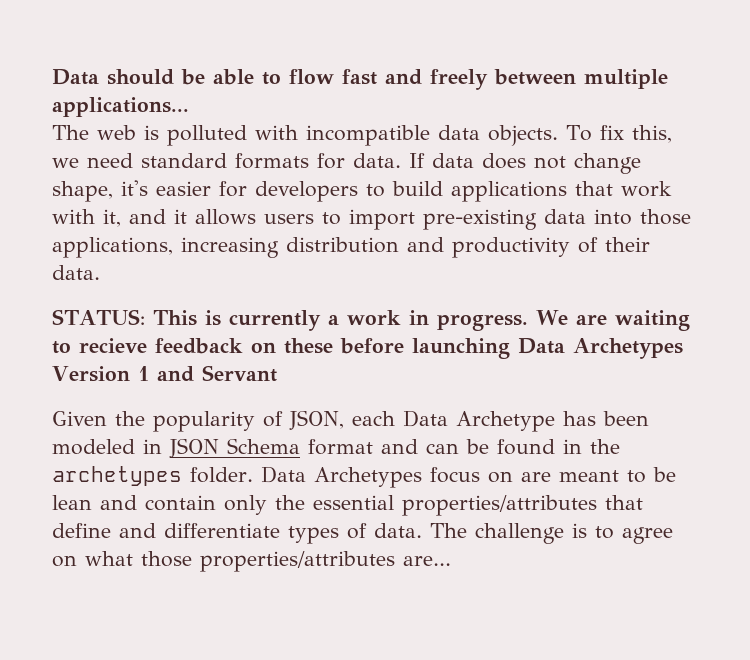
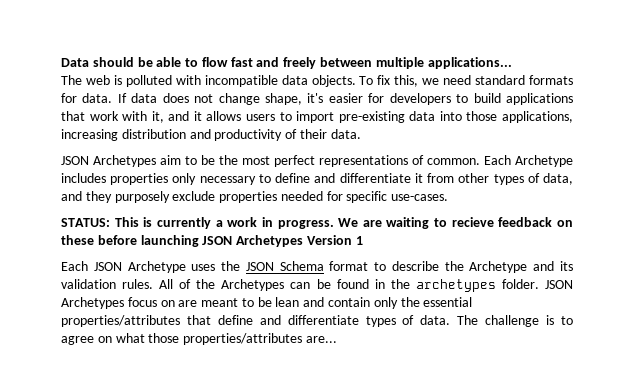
(100, 272) none -> [61,155,573,167] [61,173,573,185] [61,191,449,203] // JSON Archetypes aim to be the most perfect representations of common. Each Archetype includes properties only necessary to define and differentiate it from other types of data, and they purposely exclude properties needed for specific use-cases.
[518,338,565,354] Data -> [202,236,233,245] JSON
[156,365,277,382] [52,410,649,432] [52,438,418,458] and Servant // Given the popularity of JSON, each Data Archetype has been modeled in JSON Schema format and -> [61,261,573,273] [61,279,285,291] // Each JSON Archetype uses the JSON Schema format to describe the Archetype and its validation rules. All of the Archetypes
[260,466,306,483] Data -> [545,280,573,289] JSON

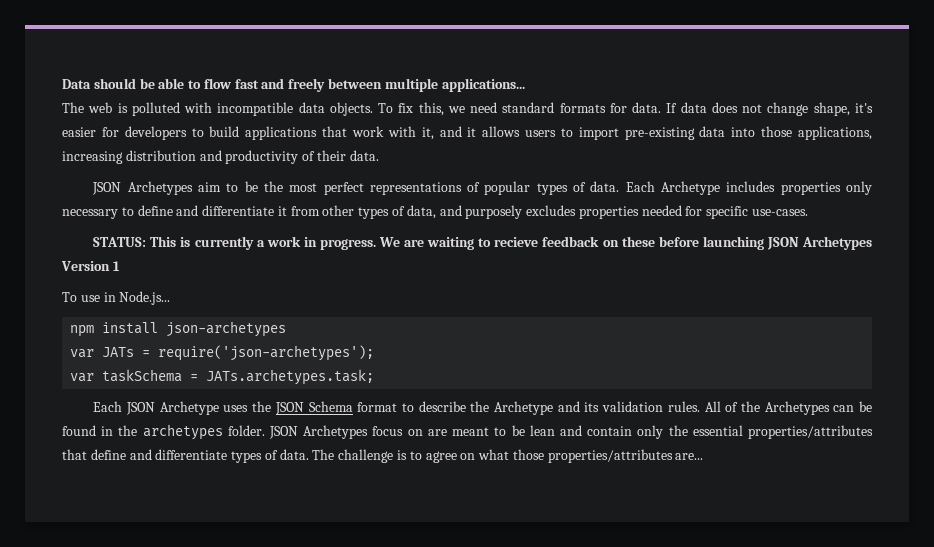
[427,158,480,165] common. -> [484,181,620,195] popular types of data.
[85,191,216,203] they purposely exclude -> [465,205,577,219] purposely excludes
(363, 240) none -> [62,291,171,305] [70,321,287,337] [70,345,375,361] [70,369,375,385] // To use in Node.js... // npm install json-archetypes // var JATs = require('json-archetypes'); // var taskSchema = JATs.archetypes.task;

